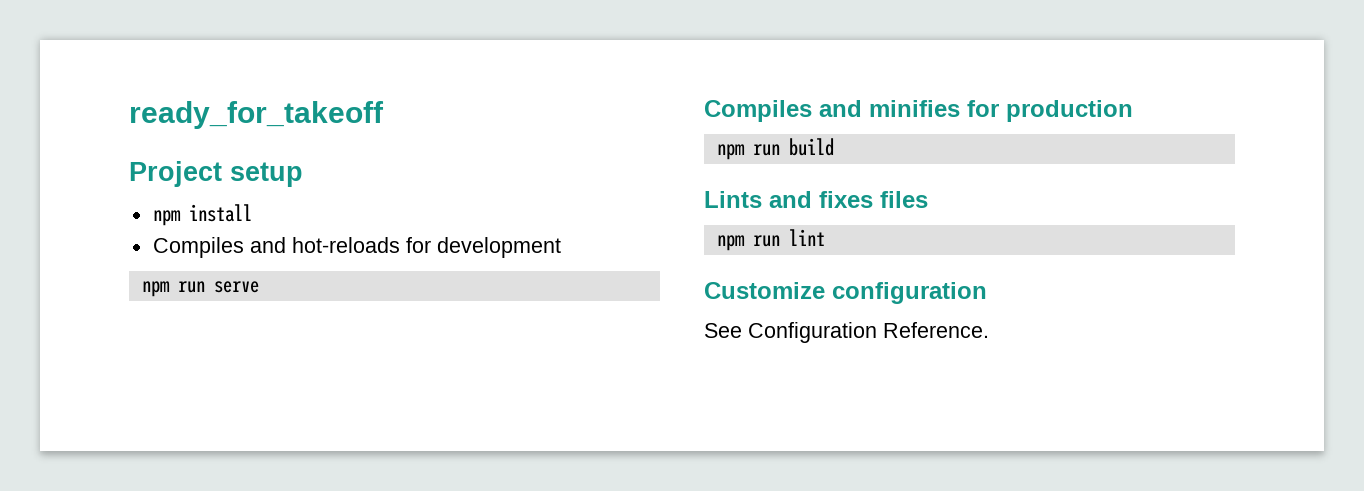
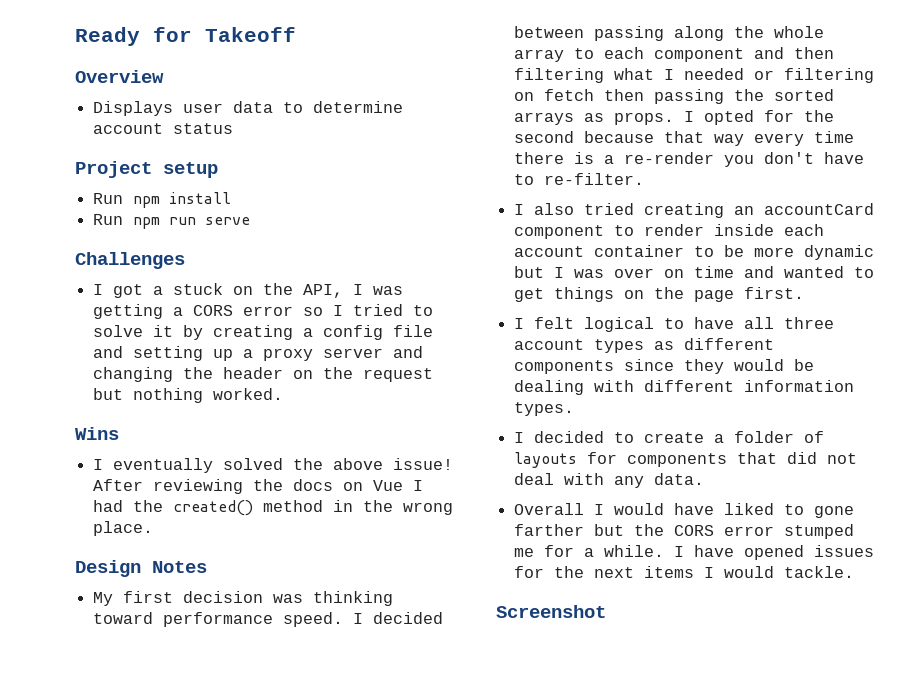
[129,101,384,129] ready_for_takeoff -> [75,27,296,46] [75,70,164,83] [93,101,404,116] [93,123,234,134] Ready for Takeoff // Overview // Displays user data to determine account status
(303, 174) none -> [93,193,124,204] Run
[152,237,561,258] [141,281,259,297] [704,100,1133,122] [716,138,834,160] [704,191,928,208] [716,229,825,251] [704,282,987,304] [704,322,989,343] Compiles and hot-reloads for development // npm run serve // Compiles and minifies for production // npm run build // Lints and fixes files // npm run lint // Customize configuration // See Configuration Reference. -> [93,214,251,229] [75,252,185,269] [93,283,404,298] [93,304,434,319] [93,325,434,340] [93,346,424,361] [93,367,434,382] [93,388,284,403] [75,427,119,440] [93,458,454,473] [93,479,424,494] [93,500,454,516] [93,521,154,536] [75,560,207,577] [93,591,394,606] [93,612,444,627] [514,26,825,41] [514,47,835,62] [514,68,875,83] [514,89,835,104] [514,110,835,125] [514,131,855,146] [514,152,865,167] [514,173,645,185] [514,203,875,218] [514,224,825,239] [514,245,875,260] [514,266,875,278] [514,287,805,302] [514,317,835,332] [514,338,775,353] [514,359,815,374] [514,380,855,395] [514,402,575,416] [514,431,825,443] [514,452,858,468] [514,473,705,488] [514,503,855,518] [514,524,855,539] [514,545,875,560] [514,566,855,578] [496,605,606,618] Run npm run serve // Challenges // I got a stuck on the API, I was getting a CORS error so I tried to solve it by creating a config file and setting up a proxy server and changing the header on the request but nothing worked. // Wins // I eventually solved the above issue! After reviewing the docs on Vue I had the created() method in the wrong place. // Design Notes // My first decision was thinking toward performance speed. I decided between passing along the whole array to each component and then filtering what I needed or filtering on fetch then passing the sorted arrays as props. I opted for the second because that way every time there is a re-render you don't have to re-filter. // I also tried creating an accountCard component to render inside each account container to be more dynamic but I was over on time and wanted to get things on the page first. // I felt logical to have all three account types as different components since they would be dealing with different information types. // I decided to create a folder of layouts for components that did not deal with any data. // Overall I would have liked to gone farther but the CORS error stumped me for a while. I have opened issues for the next items I would tackle. // Screenshot

